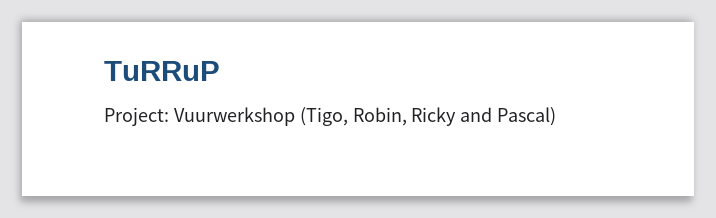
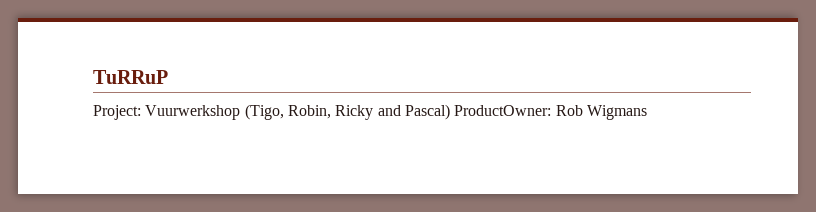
(557, 116) none -> [454,105,647,120] ProductOwner: Rob Wigmans

